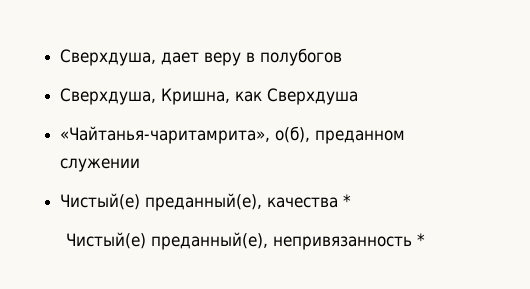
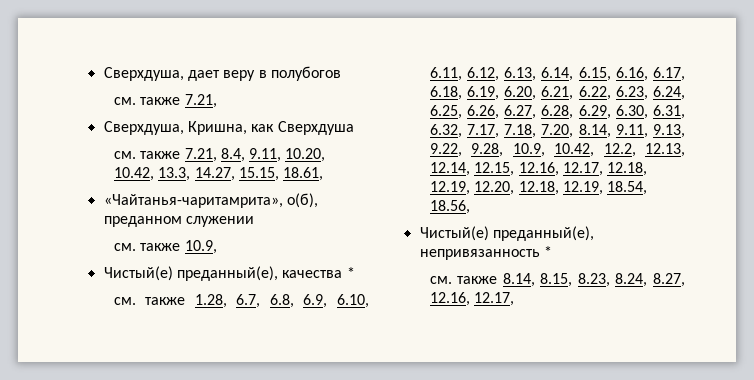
(343, 57) none -> [113,94,217,108] // см. также 7.21,
(359, 96) none -> [113,148,326,162] [113,167,324,181] // см. также 7.21, 8.4, 9.11, 10.20, 10.42, 13.3, 14.27, 15.15, 18.61,
(141, 165) none -> [113,240,217,254] // см. также 10.9,
[66,232,426,250] Чистый(е) преданный(е), непривязанность * -> [113,294,370,308] [429,67,685,81] [429,86,685,100] [429,105,685,119] [429,124,685,138] [429,143,685,157] [429,162,648,176] [429,181,648,195] [429,200,470,214] [419,226,594,241] [419,246,552,260] [429,273,685,287] [429,292,515,306] см. также 1.28, 6.7, 6.8, 6.9, 6.10, 6.11, 6.12, 6.13, 6.14, 6.15, 6.16, 6.17, 6.18, 6.19, 6.20, 6.21, 6.22, 6.23, 6.24, 6.25, 6.26, 6.27, 6.28, 6.29, 6.30, 6.31, 6.32, 7.17, 7.18, 7.20, 8.14, 9.11, 9.13, 9.22, 9.28, 10.9, 10.42, 12.2, 12.13, 12.14, 12.15, 12.16, 12.17, 12.18, 12.19, 12.20, 12.18, 12.19, 18.54, 18.56, // Чистый(е) преданный(е), непривязанность * // см. также 8.14, 8.15, 8.23, 8.24, 8.27, 12.16, 12.17,

